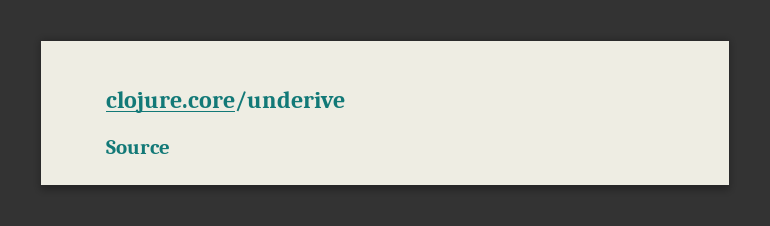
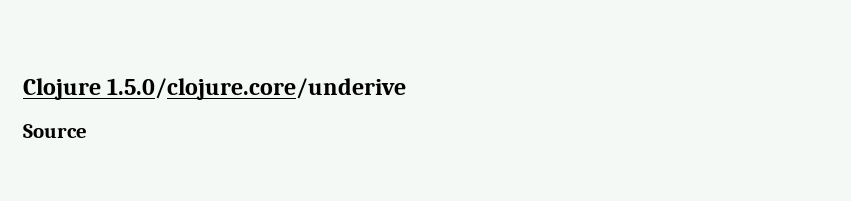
[106,91,345,113] clojure.core/underive -> [23,78,407,100] Clojure 1.5.0/clojure.core/underive

